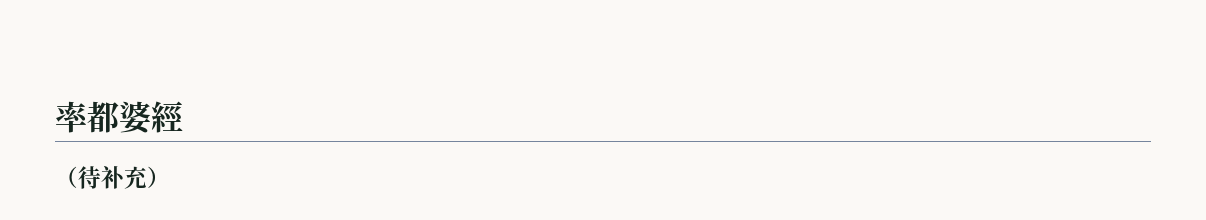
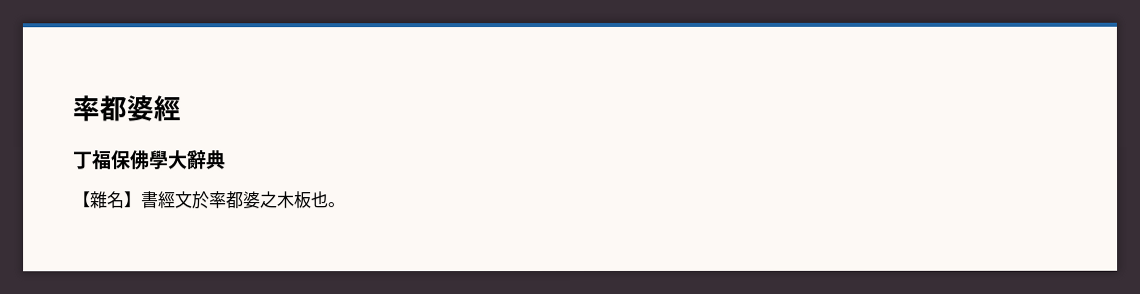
[55,166,170,189] （待补充） -> [73,150,226,171] [73,191,346,210] 丁福保佛學大辭典 // 【雜名】書經文於率都婆之木板也。

